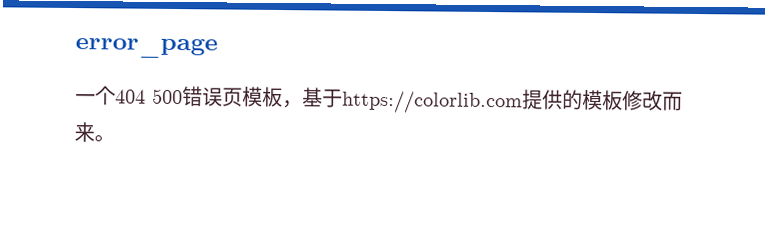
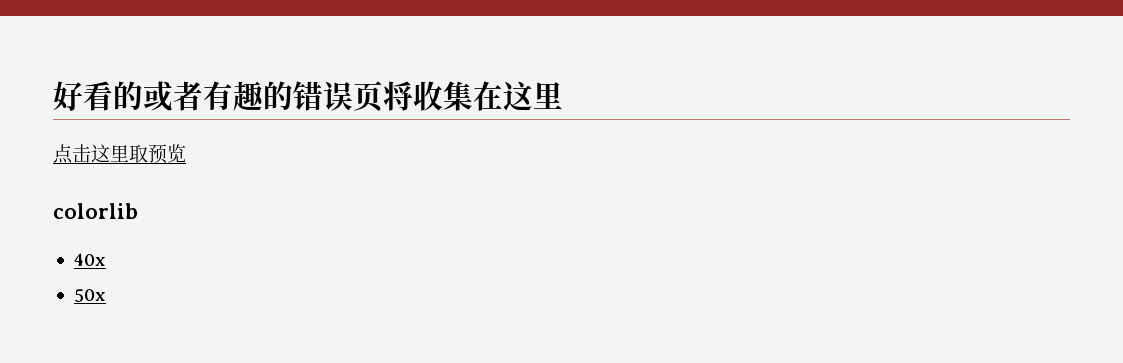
[75,37,218,59] [75,86,683,115] [74,122,115,143] error_page // 一个404 500错误页模板，基于https://colorlib.com提供的模板修改而来。 -> [53,81,563,112] [53,144,186,164] [53,203,138,219] [73,253,106,266] [73,289,106,302] 好看的或者有趣的错误页将收集在这里 // 点击这里取预览 // colorlib // 40x // 50x

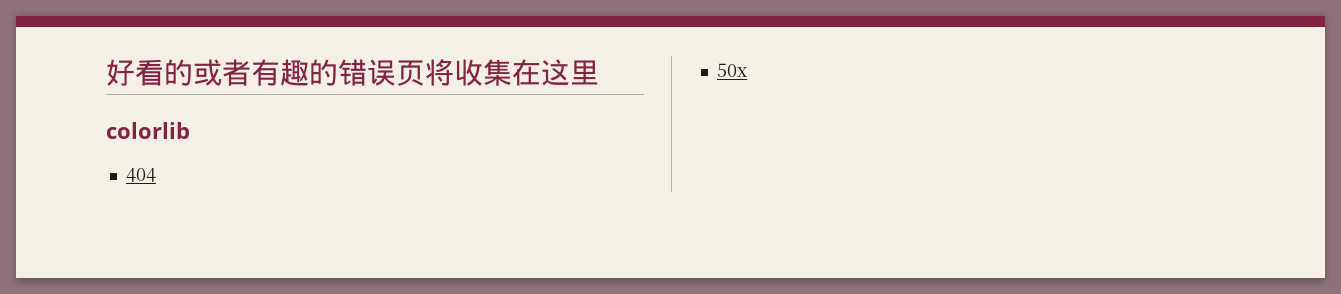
[53,144,186,164] // 点击这里取预览 -> (599, 72) none
[73,253,106,266] 40x -> [125,168,156,182] 404

